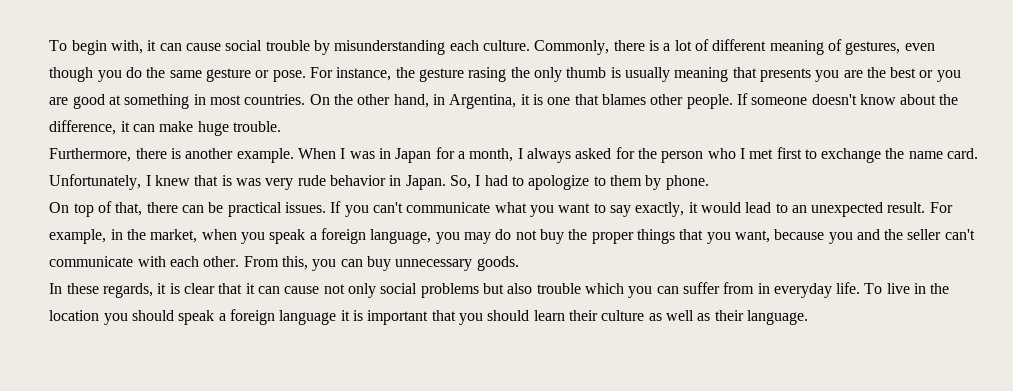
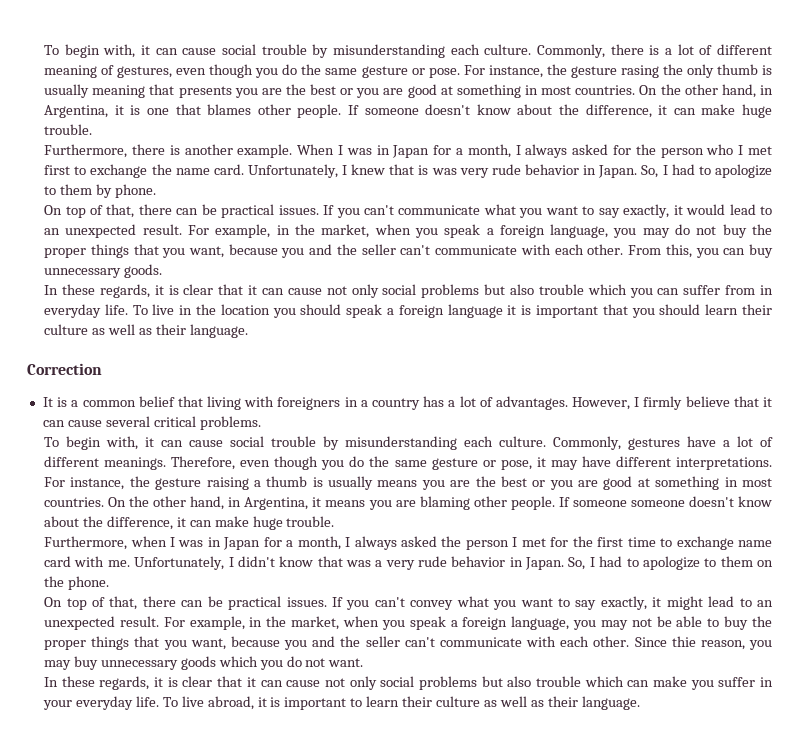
(808, 317) none -> [27,363,102,375] [42,396,772,410] [42,416,261,430] [44,436,773,450] [44,456,773,470] [44,476,772,490] [44,496,773,510] [44,516,335,530] [44,536,772,550] [44,556,774,570] [44,576,109,590] [44,596,774,610] [44,616,772,630] [44,636,772,650] [44,656,364,670] [44,676,773,690] [43,696,640,710] // Correction // It is a common belief that living with foreigners in a country has a lot of advantages. However, I firmly believe that it can cause several critical problems. // To begin with, it can cause social trouble by misunderstanding each culture. Commonly, gestures have a lot of different meanings. Therefore, even though you do the same gesture or pose, it may have different interpretations. For instance, the gesture raising a thumb is usually means you are the best or you are good at something in most countries. On the other hand, in Argentina, it means you are blaming other people. If someone someone doesn't know about the difference, it can make huge trouble. // Furthermore, when I was in Japan for a month, I always asked the person I met for the first time to exchange name card with me. Unfortunately, I didn't know that was a very rude behavior in Japan. So, I had to apologize to them on the phone. // On top of that, there can be practical issues. If you can't convey what you want to say exactly, it might lead to an unexpected result. For example, in the market, when you speak a foreign language, you may not be able to buy the proper things that you want, because you and the seller can't communicate with each other. Since thie reason, you may buy unnecessary goods which you do not want. // In these regards, it is clear that it can cause not only social problems but also trouble which can make you suffer in your everyday life. To live abroad, it is important to learn their culture as well as their language.

